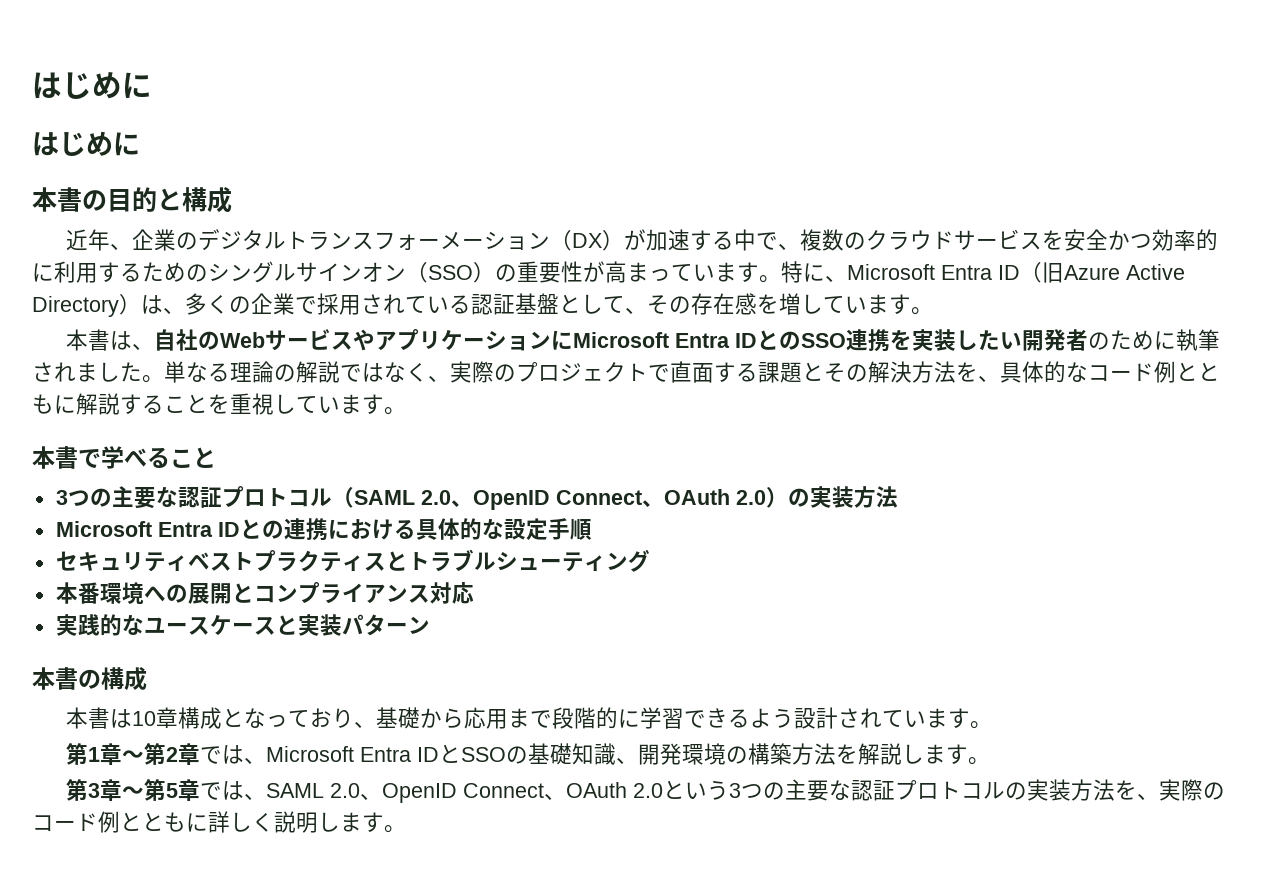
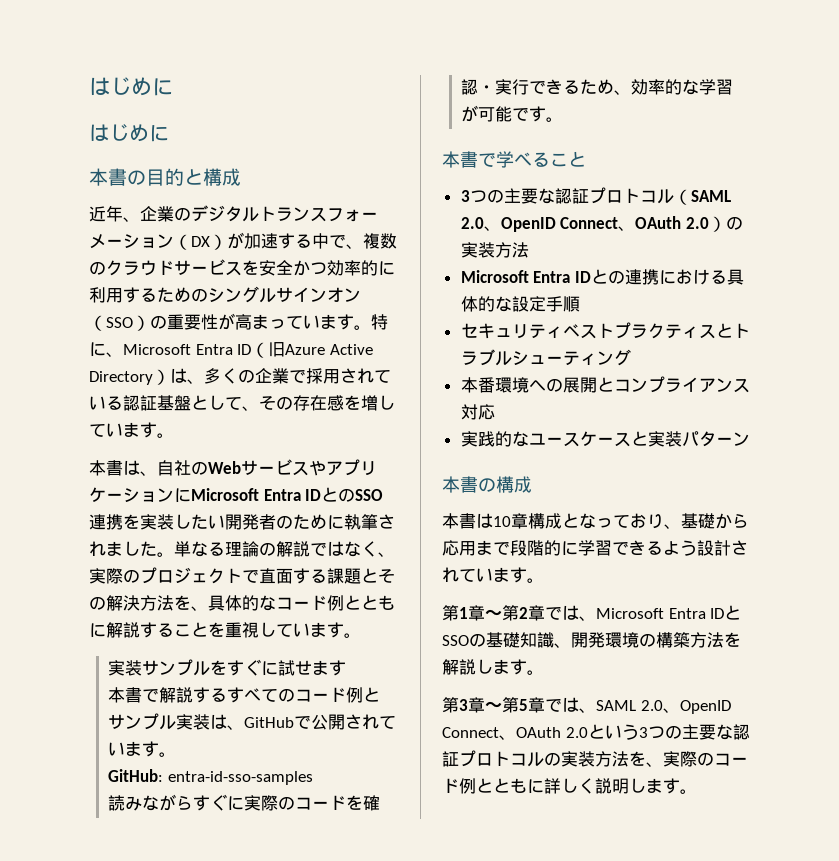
(406, 411) none -> [108,659,347,676] [108,687,381,703] [108,713,397,730] [108,741,177,757] [108,769,313,785] [108,794,381,811] [461,79,734,95] [461,105,564,122] // 実装サンプルをすぐに試せます // 本書で解説するすべてのコード例とサンプル実装は、GitHubで公開されています。 // GitHub: entra-id-sso-samples // 読みながらすぐに実際のコードを確認・実行できるため、効率的な学習が可能です。

